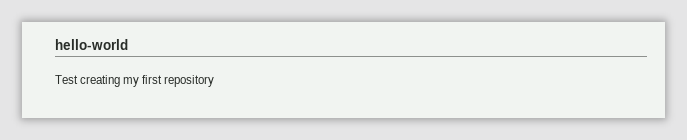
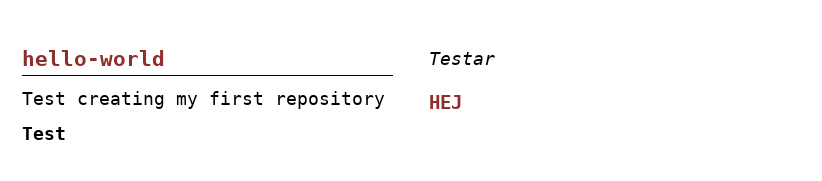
(215, 81) none -> [22,127,66,140] [429,52,495,65] [429,95,462,109] // Test // Testar // HEJ

